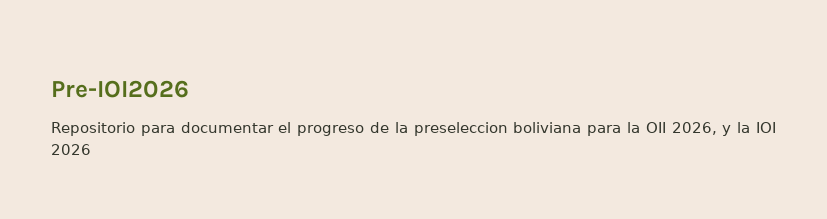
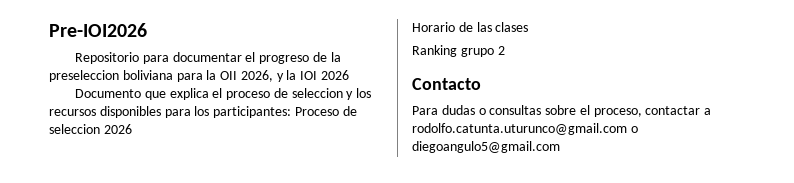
(91, 149) none -> [74,88,372,100] [49,106,357,118] [49,124,132,134] [412,22,529,32] [412,45,505,57] [412,78,481,90] [412,105,712,117] [412,123,638,135] [412,141,560,153] // Documento que explica el proceso de seleccion y los recursos disponibles para los participantes: Proceso de seleccion 2026 // Horario de las clases // Ranking grupo 2 // Contacto // Para dudas o consultas sobre el proceso, contactar a rodolfo.catunta.uturunco@gmail.com o diegoangulo5@gmail.com

